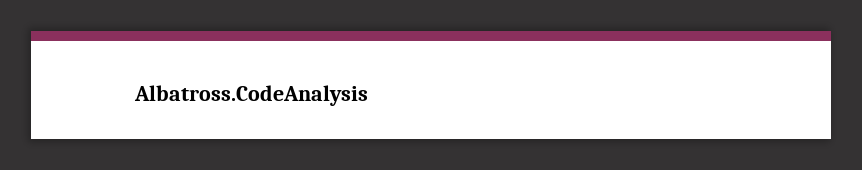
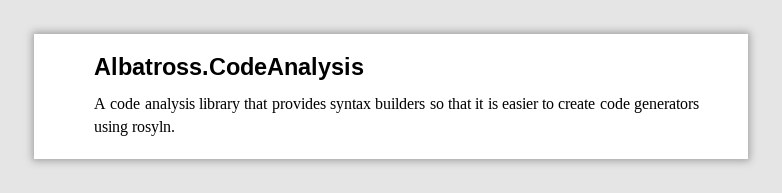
(368, 95) none -> [94,98,700,113] [94,121,176,136] // A code analysis library that provides syntax builders so that it is easier to create code generators using rosyln.

